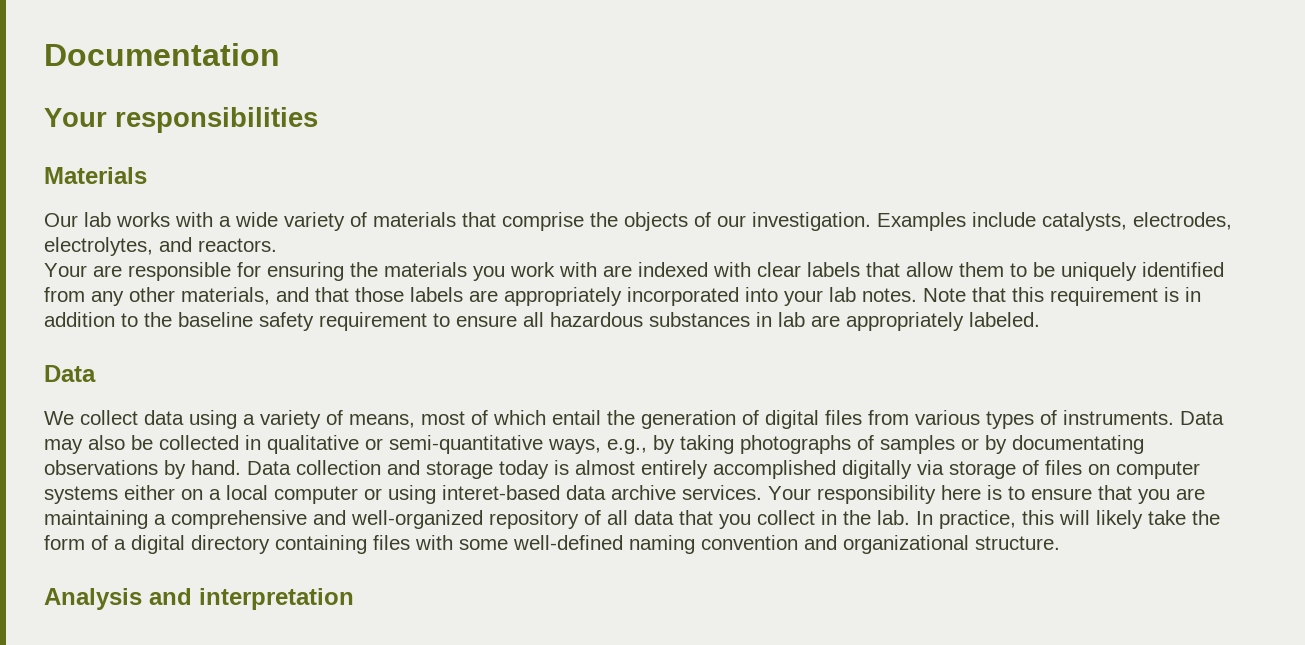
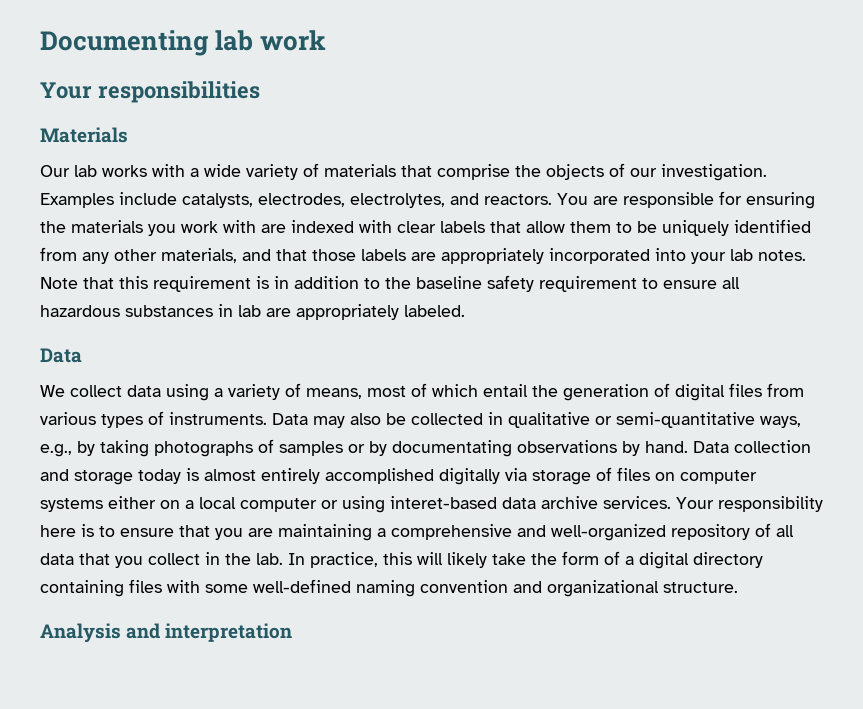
[44,43,280,66] Documentation -> [40,30,327,56] Documenting lab work
[44,263,87,277] // Your -> [557,193,588,205] You

